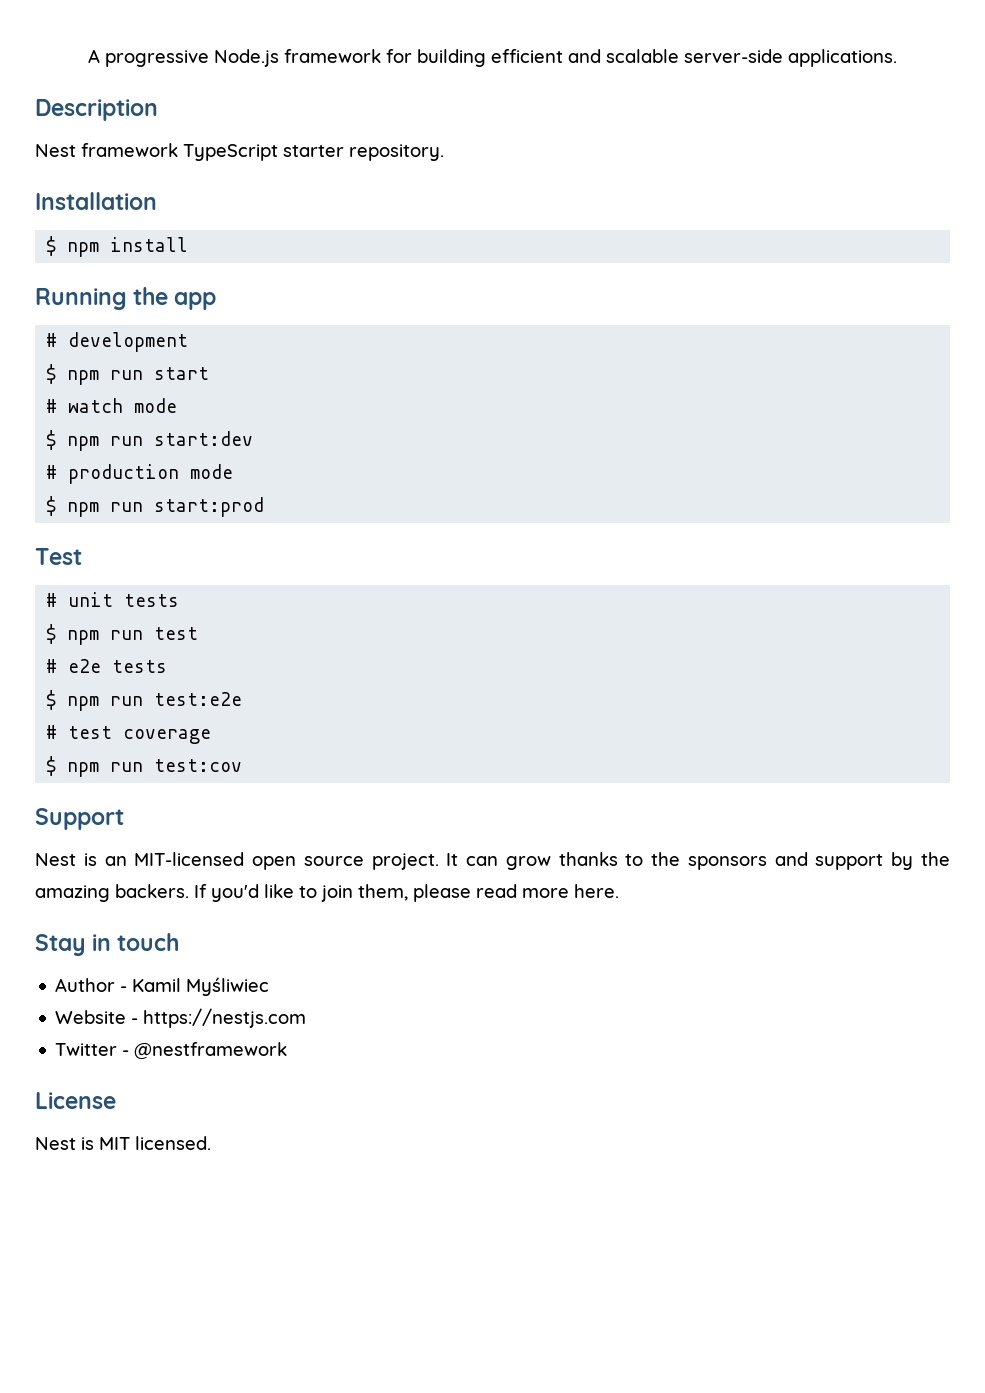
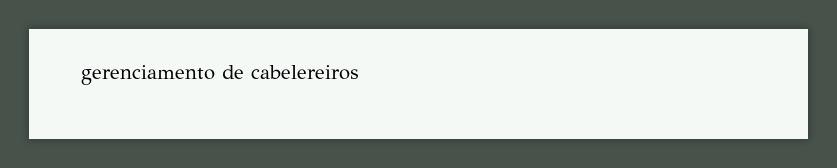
[88,49,897,67] [35,99,158,121] [35,143,444,161] [35,192,157,210] [46,236,189,257] [35,287,217,310] [46,332,189,352] [46,364,210,385] [46,398,178,413] [46,430,254,451] [46,464,234,484] [46,496,265,517] [35,548,82,565] [46,592,180,607] [46,624,199,645] [46,659,168,673] [46,690,243,711] [46,725,212,744] [46,756,243,777] [35,808,124,830] [35,852,950,870] [35,884,619,902] [35,933,180,956] [55,977,270,996] [55,1008,307,1028] [55,1042,288,1059] [35,1092,116,1109] [35,1136,211,1150] A progressive Node.js framework for building efficient and scalable server-side applications. // Description // Nest framework TypeScript starter repository. // Installation // $ npm install // Running the app // # development // $ npm run start // # watch mode // $ npm run start:dev // # production mode // $ npm run start:prod // Test // # unit tests // $ npm run test // # e2e tests // $ npm run test:e2e // # test coverage // $ npm run test:cov // Support // Nest is an MIT-licensed open source project. It can grow thanks to the sponsors and support by the amazing backers. If you'd like to join them, please read more here. // Stay in touch // Author - Kamil Myśliwiec // Website - https://nestjs.com // Twitter - @nestframework // License // Nest is MIT licensed. -> [81,65,358,85] gerenciamento de cabelereiros

